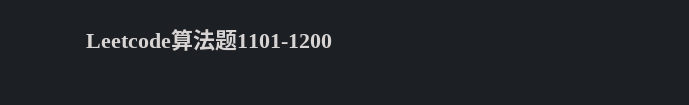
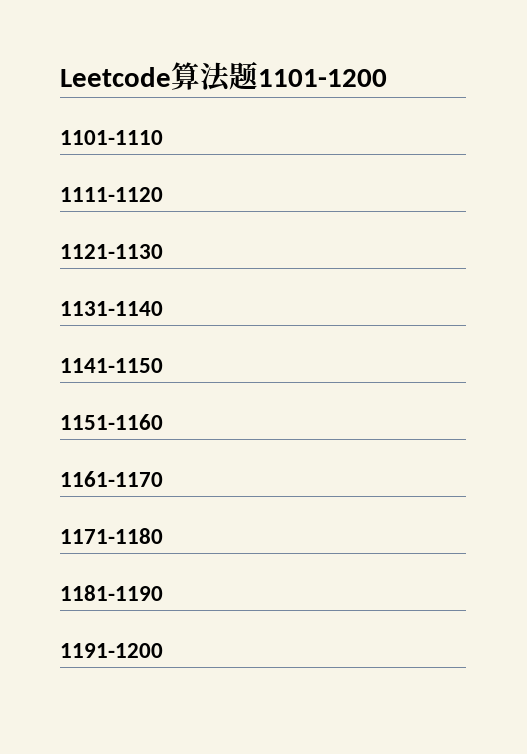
(332, 41) none -> [60,130,163,145] [60,187,163,202] [60,244,163,259] [60,301,163,316] [60,358,163,373] [60,414,163,430] [60,471,163,487] [60,528,163,544] [60,585,163,601] [60,643,163,658] // 1101-1110 // 1111-1120 // 1121-1130 // 1131-1140 // 1141-1150 // 1151-1160 // 1161-1170 // 1171-1180 // 1181-1190 // 1191-1200

